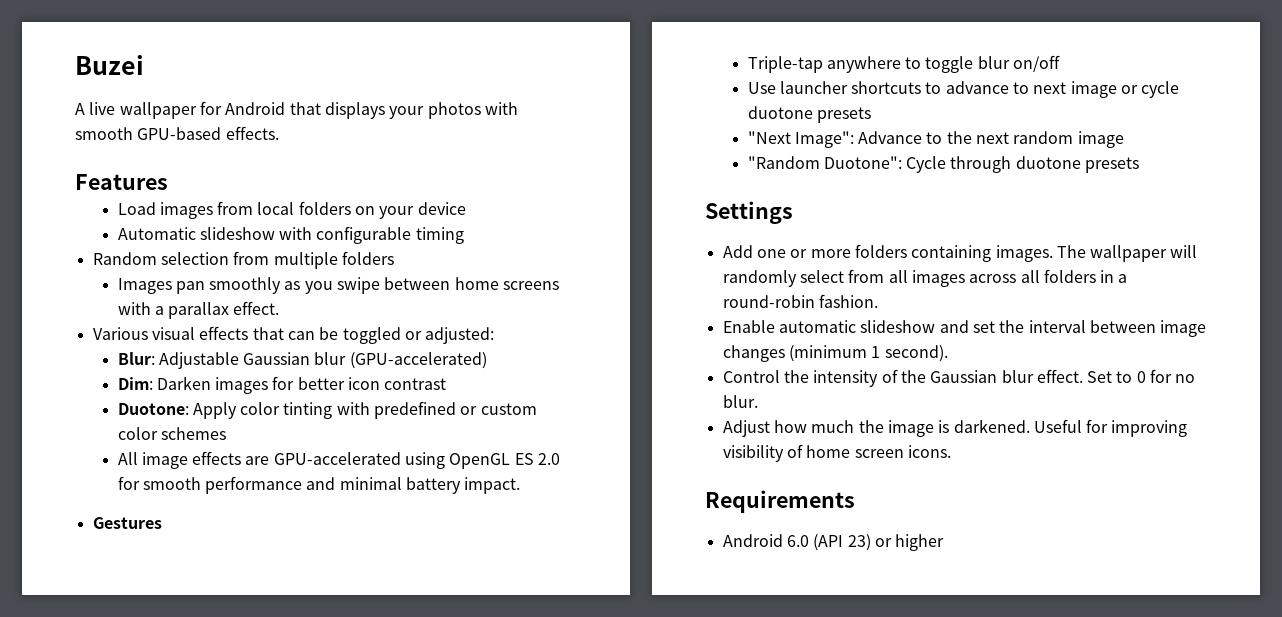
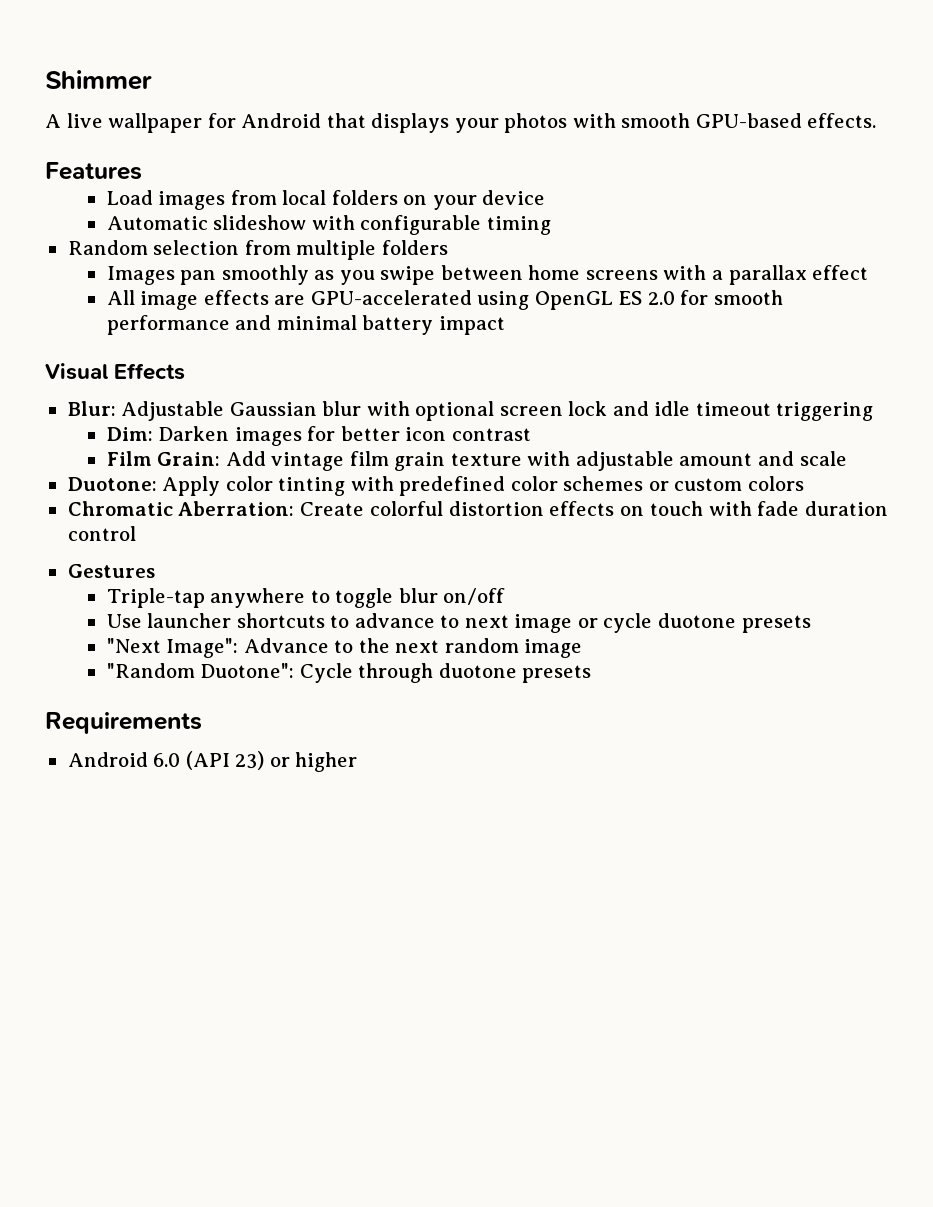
[75,55,144,75] Buzei -> [45,70,152,90] Shimmer
[233,301,280,315] [92,326,495,344] [117,352,487,369] [117,376,447,394] [117,401,537,419] [117,427,226,440] effect. // Various visual effects that can be toggled or adjusted: // Blur: Adjustable Gaussian blur (GPU-accelerated) // Dim: Darken images for better icon contrast // Duotone: Apply color tinting with predefined or custom color schemes -> [812,265,869,280] effect
[464,477,521,494] impact. -> [438,316,505,335] [45,363,186,380] [67,401,874,421] [106,426,531,446] [106,451,847,471] [67,476,804,496] [67,501,888,516] [67,526,136,541] impact // Visual Effects // Blur: Adjustable Gaussian blur with optional screen lock and idle timeout triggering // Dim: Darken images for better icon contrast // Film Grain: Add vintage film grain texture with adjustable amount and scale // Duotone: Apply color tinting with predefined color schemes or custom colors // Chromatic Aberration: Create colorful distortion effects on touch with fade duration control
[705,201,793,224] [722,244,1198,262] [722,269,1128,287] [722,294,878,308] [722,320,1207,337] [722,345,948,362] [722,369,1196,387] [722,395,758,408] [722,419,1188,437] [722,444,951,462] // Settings // Add one or more folders containing images. The wallpaper will randomly select from all images across all folders in a round-robin fashion. // Enable automatic slideshow and set the interval between image changes (minimum 1 second). // Control the intensity of the Gaussian blur effect. Set to 0 for no blur. // Adjust how much the image is darkened. Useful for improving visibility of home screen icons. -> (592, 674) none

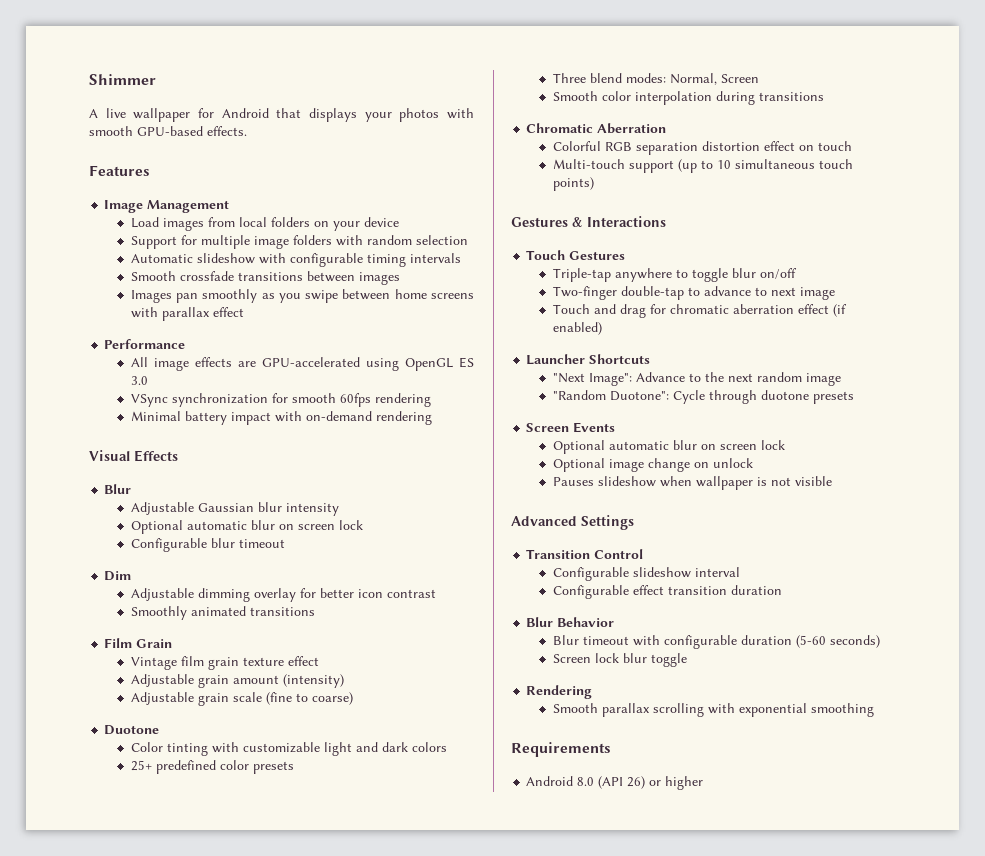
(142, 171) none -> [104,200,230,213] // Image Management
(546, 197) none -> [130,235,468,249] // Support for multiple image folders with random selection
[67,240,448,260] // Random selection from multiple folders -> [409,253,461,263] [130,271,400,285] intervals // Smooth crossfade transitions between images
[712,270,724,280] a -> (158, 312) none
(869, 272) none -> [104,339,186,349] // Performance
[647,290,784,305] [106,315,357,335] 2.0 for smooth performance and minimal -> [130,376,148,385] [130,393,431,407] [130,411,181,421] 3.0 // VSync synchronization for smooth 60fps rendering // Minimal
(505, 325) none -> [274,411,432,425] with on-demand rendering
[67,401,116,416] Blur: -> [104,484,132,494] Blur //
[366,401,874,421] [106,426,302,446] with optional screen lock and idle timeout triggering // Dim: Darken images -> [285,503,339,516] [130,520,363,534] [130,538,285,552] [104,571,132,581] [130,588,296,602] intensity // Optional automatic blur on screen lock // Configurable blur timeout // Dim // Adjustable dimming overlay
[106,451,847,471] [67,476,804,496] [67,501,888,516] [67,526,136,541] Film Grain: Add vintage film grain texture with adjustable amount and scale // Duotone: Apply color tinting with predefined color schemes or custom colors // Chromatic Aberration: Create colorful distortion effects on touch with fade duration control // -> [130,606,315,620] [104,638,173,648] [130,656,319,670] [130,674,344,688] [130,692,353,706] [104,725,160,735] [130,742,447,756] [130,760,294,774] [552,73,759,85] [552,91,824,105] [526,123,667,134] [552,141,852,155] [552,159,853,173] [552,177,594,191] [511,216,666,227] [526,250,566,260] Smoothly animated transitions // Film Grain // Vintage film grain texture effect // Adjustable grain amount (intensity) // Adjustable grain scale (fine to coarse) // Duotone // Color tinting with customizable light and dark colors // 25+ predefined color presets // Three blend modes: Normal, Screen // Smooth color interpolation during transitions // Chromatic Aberration // Colorful RGB separation distortion effect on touch // Multi-touch support (up to 10 simultaneous touch points) // Gestures & Interactions // Touch
[106,613,325,628] Use launcher shortcuts -> [552,286,684,300] Two-finger double-tap
[577,613,811,633] or cycle duotone presets -> [552,304,847,318] [552,322,602,335] [526,354,651,365] // Touch and drag for chromatic aberration effect (if enabled) // Launcher Shortcuts
(592, 674) none -> [526,422,616,433] [552,440,785,454] [552,458,753,472] [552,476,832,490] [511,515,634,530] [526,549,644,559] [552,567,740,581] [552,585,782,599] [526,617,615,627] [552,635,880,649] [552,653,687,667] [526,685,593,699] [552,703,874,717] // Screen Events // Optional automatic blur on screen lock // Optional image change on unlock // Pauses slideshow when wallpaper is not visible // Advanced Settings // Transition Control // Configurable slideshow interval // Configurable effect transition duration // Blur Behavior // Blur timeout with configurable duration (5-60 seconds) // Screen lock blur toggle // Rendering // Smooth parallax scrolling with exponential smoothing
[153,751,265,770] 6.0 (API 23) -> [577,776,646,789] 8.0 (API 26)

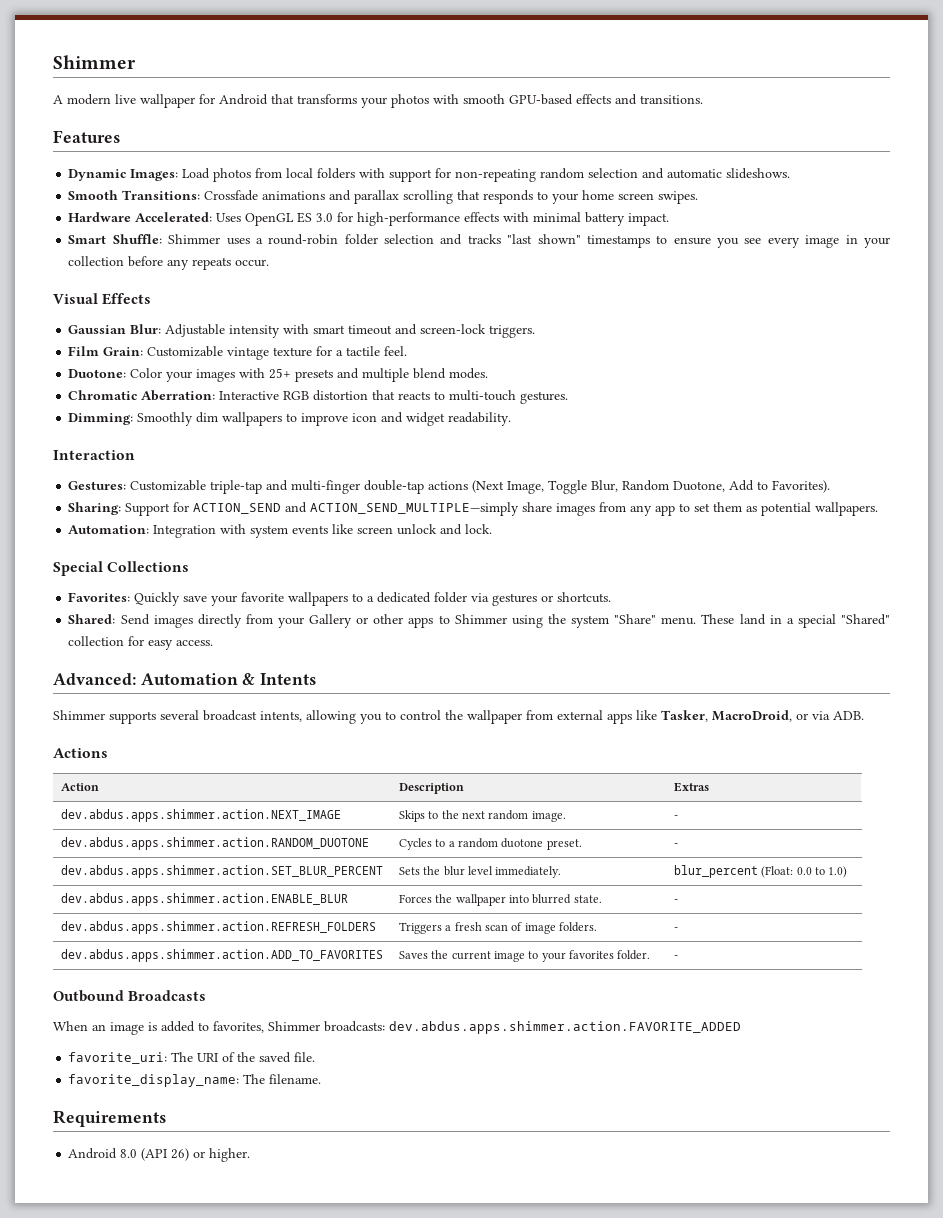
(98, 113) none -> [67,94,111,105] modern
[309,108,357,122] displays -> [297,94,357,104] transforms
[207,126,247,136] [89,165,150,176] [104,200,230,213] [130,217,399,231] [130,235,468,249] [130,253,461,267] [130,271,400,285] [130,289,474,303] [130,307,244,321] [104,339,186,349] [130,357,474,371] [130,376,148,385] [130,393,431,407] [130,411,432,425] [89,450,178,462] [104,484,132,494] [130,502,339,516] [130,520,363,534] [130,538,285,552] [104,571,132,581] [130,588,436,602] [130,606,315,620] [104,638,173,648] [130,656,319,670] [130,674,344,688] [130,692,353,706] [104,725,160,735] [130,742,447,756] [130,760,294,774] [552,73,759,85] [552,91,824,105] [526,123,667,134] [552,141,852,155] [552,159,853,173] [552,177,594,191] [511,216,666,227] [526,250,626,260] [552,268,797,282] [552,286,835,300] [552,304,847,318] [552,322,602,335] [526,354,651,365] [552,372,841,386] [552,390,854,404] [526,422,616,433] [552,440,785,454] [552,458,753,472] [552,476,832,490] [511,515,634,530] [526,549,644,559] [552,567,740,581] [552,585,782,599] [526,617,615,627] [552,635,880,649] [552,653,687,667] [526,685,593,699] [552,703,874,717] effects. // Features // Image Management // Load images from local folders on your device // Support for multiple image folders with random selection // Automatic slideshow with configurable timing intervals // Smooth crossfade transitions between images // Images pan smoothly as you swipe between home screens with parallax effect // Performance // All image effects are GPU-accelerated using OpenGL ES 3.0 // VSync synchronization for smooth 60fps rendering // Minimal battery impact with on-demand rendering // Visual Effects // Blur // Adjustable Gaussian blur intensity // Optional automatic blur on screen lock // Configurable blur timeout // Dim // Adjustable dimming overlay for better icon contrast // Smoothly animated transitions // Film Grain // Vintage film grain texture effect // Adjustable grain amount (intensity) // Adjustable grain scale (fine to coarse) // Duotone // Color tinting with customizable light and dark colors // 25+ predefined color presets // Three blend modes: Normal, Screen // Smooth color interpolation during transitions // Chromatic Aberration // Colorful RGB separation distortion effect on touch // Multi-touch support (up to 10 simultaneous touch points) // Gestures & Interactions // Touch Gestures // Triple-tap anywhere to toggle blur on/off // Two-finger double-tap to advance to next image // Touch and drag for chromatic aberration effect (if enabled) // Launcher Shortcuts // "Next Image": Advance to the next random image // "Random Duotone": Cycle through duotone presets // Screen Events // Optional automatic blur on screen lock // Optional image change on unlock // Pauses slideshow when wallpaper is not visible // Advanced Settings // Transition Control // Configurable slideshow interval // Configurable effect transition duration // Blur Behavior // Blur timeout with configurable duration (5-60 seconds) // Screen lock blur toggle // Rendering // Smooth parallax scrolling with exponential smoothing -> [576,94,703,105] [53,130,120,143] [68,168,791,182] [68,190,699,204] [68,212,670,226] [68,234,890,248] [68,256,270,270] [53,293,152,305] [68,324,536,338] [68,346,408,360] [68,368,489,382] [68,390,569,404] [68,412,512,426] [53,450,135,460] [68,480,831,494] [68,502,879,516] [68,524,493,538] [53,561,190,576] [68,592,612,606] [68,614,891,628] [68,636,214,650] [53,673,317,685] [53,710,864,724] [53,748,108,758] [60,783,99,791] [398,783,464,794] [673,782,709,792] [60,809,341,822] [398,810,566,822] [673,815,678,819] [60,837,369,850] [398,838,582,850] [673,843,678,847] [60,865,383,878] [398,866,562,878] [673,865,848,878] [60,893,348,906] [398,894,602,906] [673,899,678,903] [60,921,376,934] [398,922,598,934] [673,927,678,931] [60,949,383,962] [398,950,651,962] [673,955,678,959] [53,990,207,1002] [53,1021,741,1035] [68,1052,316,1064] [68,1074,322,1087] effects and transitions. // Features // Dynamic Images: Load photos from local folders with support for non-repeating random selection and automatic slideshows. // Smooth Transitions: Crossfade animations and parallax scrolling that responds to your home screen swipes. // Hardware Accelerated: Uses OpenGL ES 3.0 for high-performance effects with minimal battery impact. // Smart Shuffle: Shimmer uses a round-robin folder selection and tracks "last shown" timestamps to ensure you see every image in your collection before any repeats occur. // Visual Effects // Gaussian Blur: Adjustable intensity with smart timeout and screen-lock triggers. // Film Grain: Customizable vintage texture for a tactile feel. // Duotone: Color your images with 25+ presets and multiple blend modes. // Chromatic Aberration: Interactive RGB distortion that reacts to multi-touch gestures. // Dimming: Smoothly dim wallpapers to improve icon and widget readability. // Interaction // Gestures: Customizable triple-tap and multi-finger double-tap actions (Next Image, Toggle Blur, Random Duotone, Add to Favorites). // Sharing: Support for ACTION_SEND and ACTION_SEND_MULTIPLE—simply share images from any app to set them as potential wallpapers. // Automation: Integration with system events like screen unlock and lock. // Special Collections // Favorites: Quickly save your favorite wallpapers to a dedicated folder via gestures or shortcuts. // Shared: Send images directly from your Gallery or other apps to Shimmer using the system "Share" menu. These land in a special "Shared" collection for easy access. // Advanced: Automation & Intents // Shimmer supports several broadcast intents, allowing you to control the wallpaper from external apps like Tasker, MacroDroid, or via ADB. // Actions // Action | Description | Extras // dev.abdus.apps.shimmer.action.NEXT_IMAGE | Skips to the next random image. | - // dev.abdus.apps.shimmer.action.RANDOM_DUOTONE | Cycles to a random duotone preset. | - // dev.abdus.apps.shimmer.action.SET_BLUR_PERCENT | Sets the blur level immediately. | blur_percent (Float: 0.0 to 1.0) // dev.abdus.apps.shimmer.action.ENABLE_BLUR | Forces the wallpaper into blurred state. | - // dev.abdus.apps.shimmer.action.REFRESH_FOLDERS | Triggers a fresh scan of image folders. | - // dev.abdus.apps.shimmer.action.ADD_TO_FAVORITES | Saves the current image to your favorites folder. | - // Outbound Broadcasts // When an image is added to favorites, Shimmer broadcasts: dev.abdus.apps.shimmer.action.FAVORITE_ADDED // favorite_uri: The URI of the saved file. // favorite_display_name: The filename.
[665,776,704,790] higher -> [209,1148,251,1162] higher.

